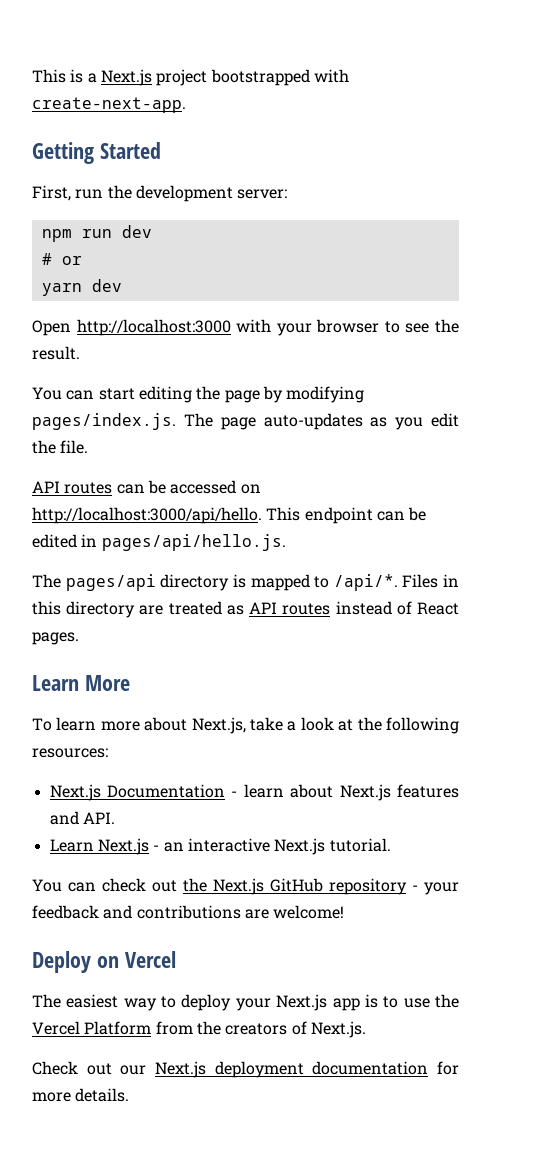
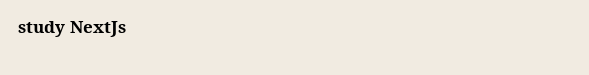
[32,69,349,86] [32,97,186,113] [32,142,161,164] [32,185,288,202] [41,225,152,242] [41,253,82,265] [41,279,122,296] [32,319,459,336] [32,346,80,360] [32,386,365,403] [32,413,459,430] [32,440,89,454] [32,480,261,494] [32,507,427,524] [32,534,286,551] [32,574,459,591] [32,601,460,618] [32,632,79,645] [32,675,130,691] [32,717,459,734] [32,748,108,758] [49,784,459,801] [49,811,115,825] [49,838,391,855] [32,878,459,895] [32,905,345,919] [32,951,176,973] [32,994,460,1011] [32,1021,366,1038] [32,1061,460,1078] [32,1088,130,1102] This is a Next.js project bootstrapped with create-next-app. // Getting Started // First, run the development server: // npm run dev // # or // yarn dev // Open http://localhost:3000 with your browser to see the result. // You can start editing the page by modifying pages/index.js. The page auto-updates as you edit the file. // API routes can be accessed on http://localhost:3000/api/hello. This endpoint can be edited in pages/api/hello.js. // The pages/api directory is mapped to /api/*. Files in this directory are treated as API routes instead of React pages. // Learn More // To learn more about Next.js, take a look at the following resources: // Next.js Documentation - learn about Next.js features and API. // Learn Next.js - an interactive Next.js tutorial. // You can check out the Next.js GitHub repository - your feedback and contributions are welcome! // Deploy on Vercel // The easiest way to deploy your Next.js app is to use the Vercel Platform from the creators of Next.js. // Check out our Next.js deployment documentation for more details. -> [18,21,126,37] study NextJs

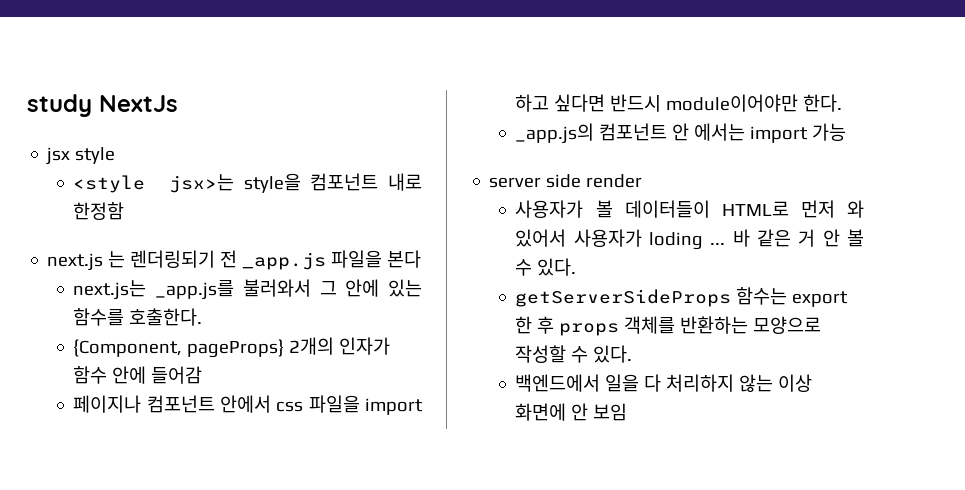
(126, 29) none -> [46,147,116,165] [73,173,422,193] [73,202,125,220] [47,250,422,271] [73,279,423,300] [73,308,203,326] [73,337,391,358] [73,366,203,384] [73,395,423,415] [515,94,843,112] [515,123,847,144] [489,174,643,188] [515,200,864,218] [515,229,865,250] [515,258,577,276] [515,287,849,307] [515,316,822,336] [515,345,633,363] [515,374,813,392] [515,403,628,421] // jsx style // <style jsx>는 style을 컴포넌트 내로 한정함 // next.js 는 렌더링되기 전 _app.js 파일을 본다 // next.js는 _app.js를 불러와서 그 안에 있는 함수를 호출한다. // {Component, pageProps} 2개의 인자가 함수 안에 들어감 // 페이지나 컴포넌트 안에서 css 파일을 import 하고 싶다면 반드시 module이어야만 한다. // _app.js의 컴포넌트 안 에서는 import 가능 // server side render // 사용자가 볼 데이터들이 HTML로 먼저 와 있어서 사용자가 loding ... 바 같은 거 안 볼 수 있다. // getServerSideProps 함수는 export 한 후 props 객체를 반환하는 모양으로 작성할 수 있다. // 백엔드에서 일을 다 처리하지 않는 이상 화면에 안 보임

